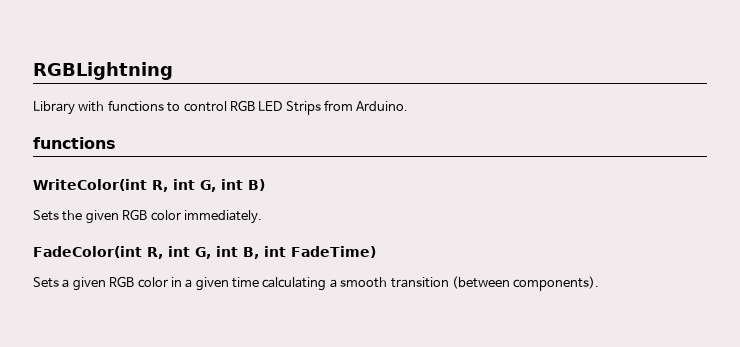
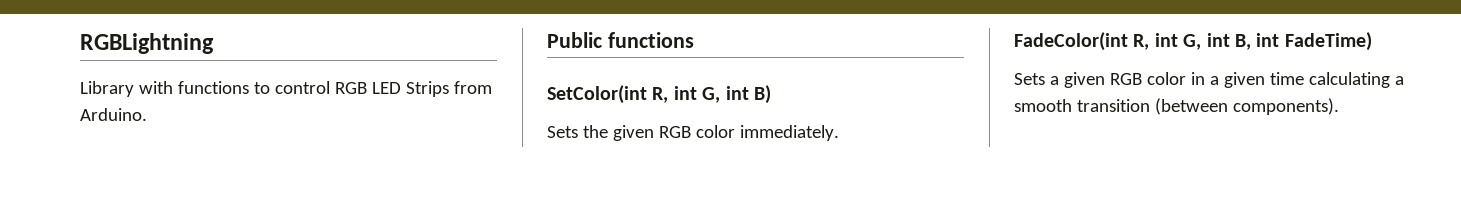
(409, 106) none -> [547,32,602,48] Public
[33,179,147,191] WriteColor(int -> [547,85,647,104] SetColor(int

